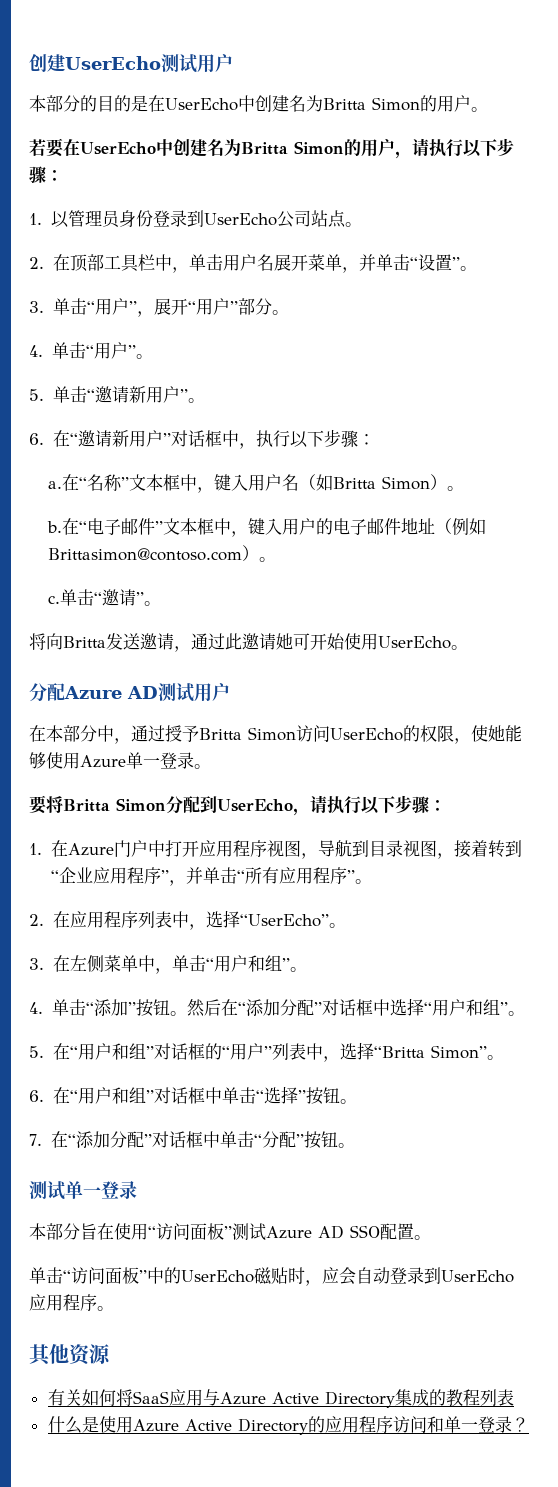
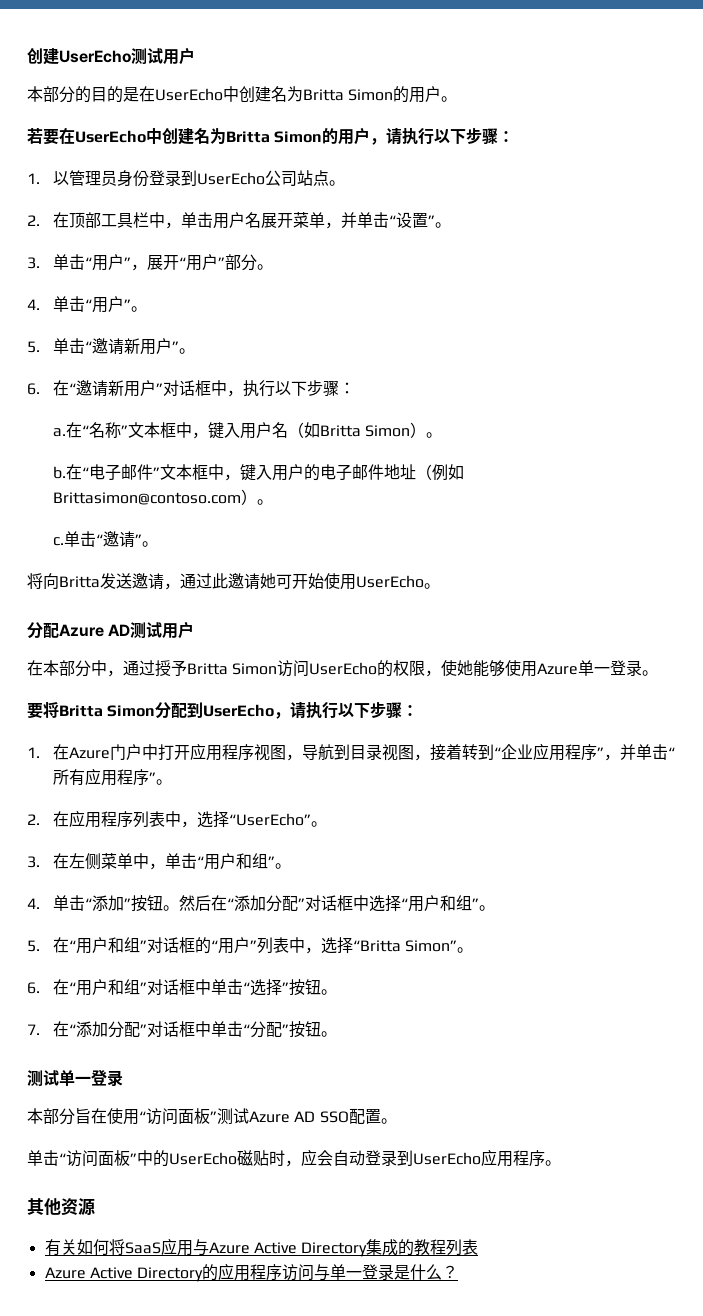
[47,1416,133,1434] 什么是使用 -> (479, 1247) none
[426,1416,512,1433] 和单一登录 -> [314,1264,443,1281] 与单一登录是什么

